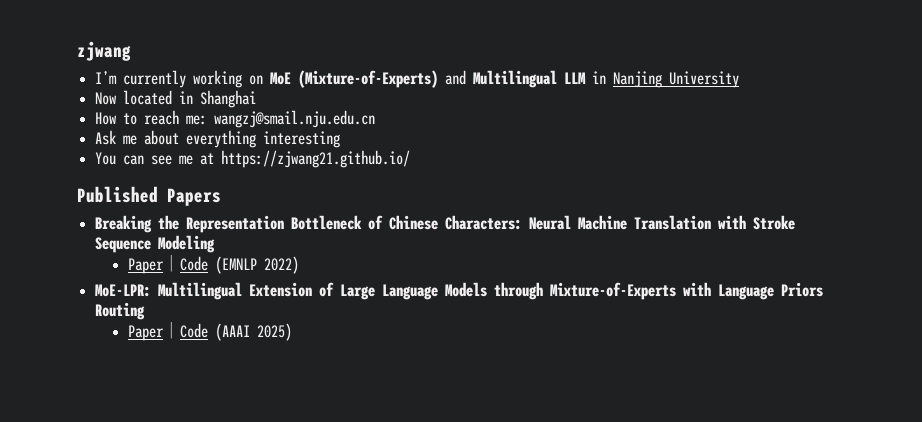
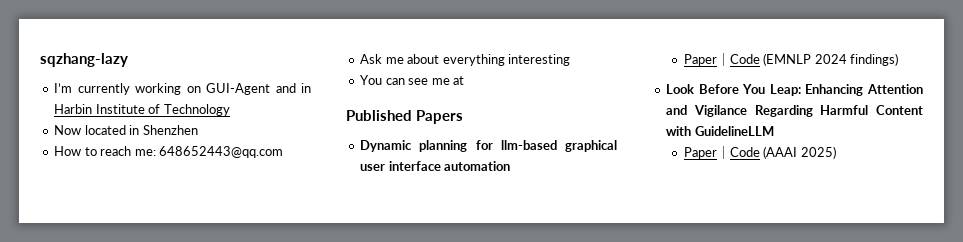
[77,41,131,61] zjwang -> [40,53,128,67] sqzhang-lazy
[270,70,740,88] MoE (Mixture-of-Experts) and Multilingual LLM in Nanjing University -> [206,83,311,95] [54,104,230,116] GUI-Agent and in Harbin Institute of Technology
[200,90,257,108] Shanghai -> [142,125,198,135] Shenzhen
[214,110,376,128] wangzj@smail.nju.edu.cn -> [159,146,284,158] 648652443@qq.com
[221,150,411,168] https://zjwang21.github.io/ -> (465, 80) none
[95,215,796,233] [95,235,216,253] [128,255,300,274] [95,282,824,300] [95,302,146,320] Breaking the Representation Bottleneck of Chinese Characters: Neural Machine Translation with Stroke Sequence Modeling // Paper｜Code (EMNLP 2022) // MoE-LPR: Multilingual Extension of Large Language Models through Mixture-of-Experts with Language Priors Routing -> [360,140,617,152] [360,161,511,171] [683,53,899,66] [666,84,923,96] [666,105,923,117] [666,126,774,136] Dynamic planning for llm-based graphical user interface automation // Paper｜Code (EMNLP 2024 findings) // Look Before You Leap: Enhancing Attention and Vigilance Regarding Harmful Content with GuidelineLLM

